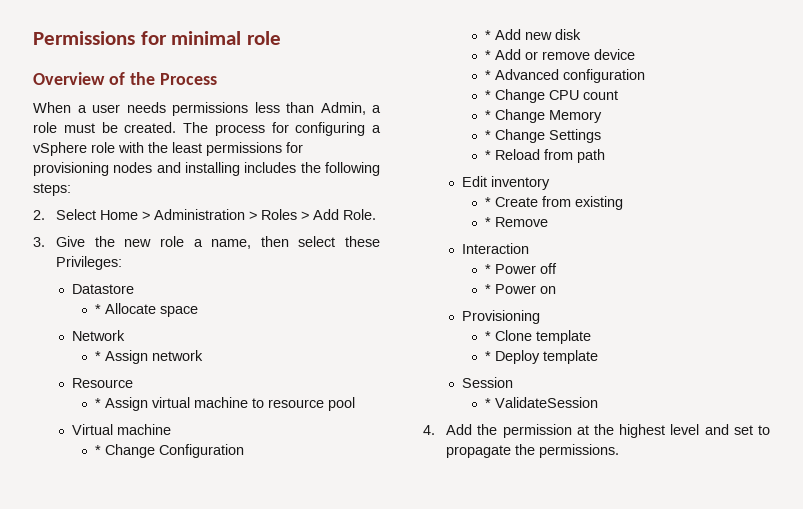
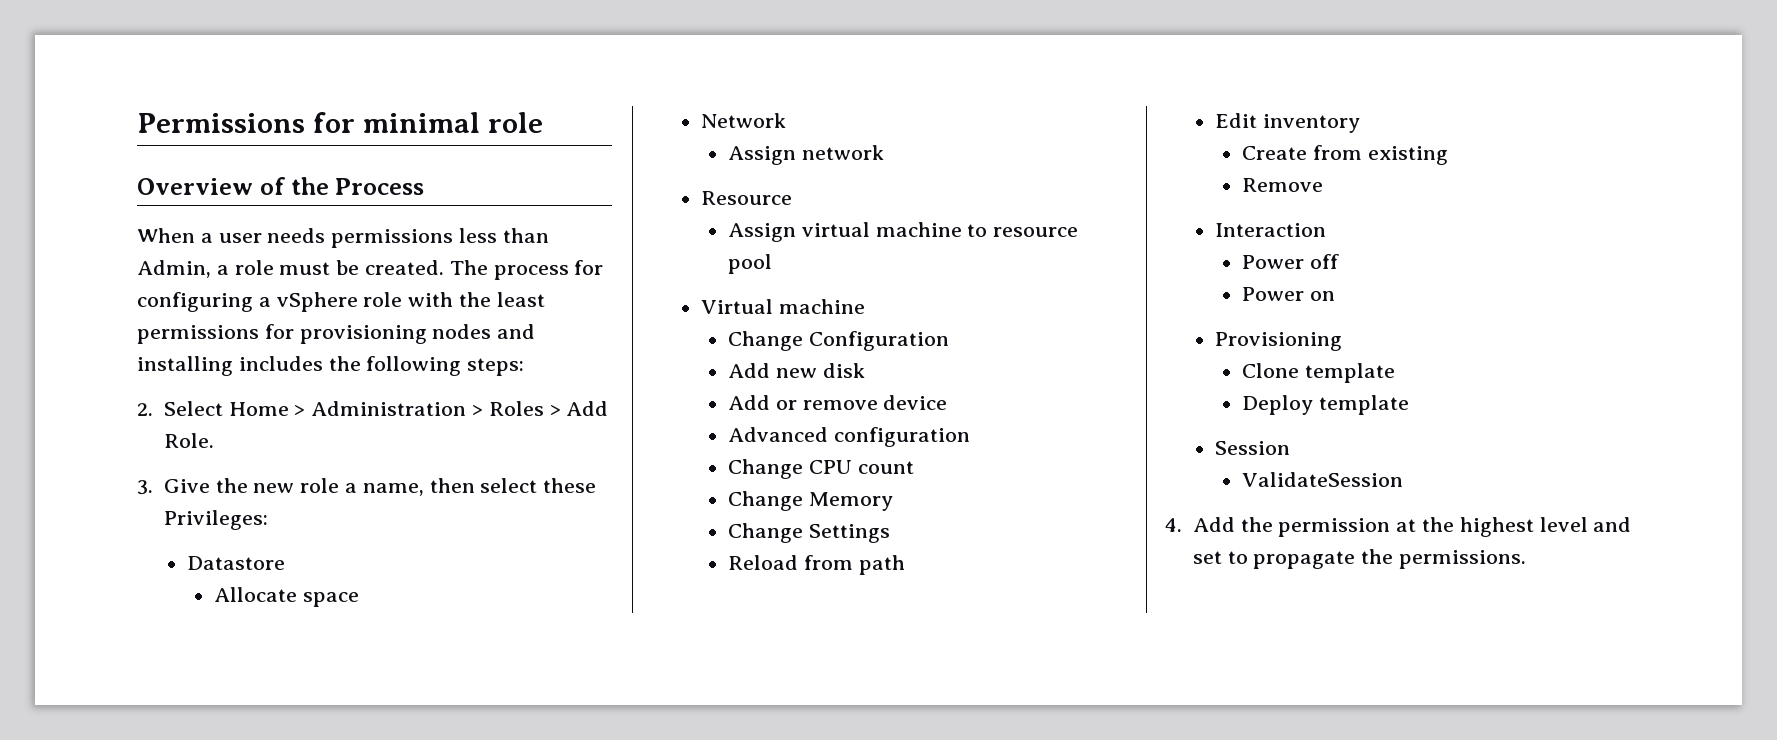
[95,304,102,314] * -> (286, 563) none
[95,351,102,361] * -> (787, 120) none
[95,398,102,408] * -> (793, 198) none
[95,445,102,455] * -> (866, 306) none
[485,30,492,40] * -> (949, 341) none
[485,50,492,60] * -> (865, 370) none
[485,70,492,80] * -> (948, 402) none
[485,90,492,100] * -> (970, 437) none
[485,110,492,120] * -> (914, 467) none
[485,130,492,140] * -> (893, 501) none
[485,150,492,160] * -> (890, 533) none
[485,197,492,207] * -> (1361, 123) none
[485,217,492,227] * -> (1448, 155) none
[485,264,492,274] * -> (1327, 230) none
[485,284,492,294] * -> (1339, 261) none
[485,331,492,341] * -> (1343, 341) none
[485,351,492,361] * -> (1395, 373) none
[485,398,492,408] * -> (1291, 448) none

